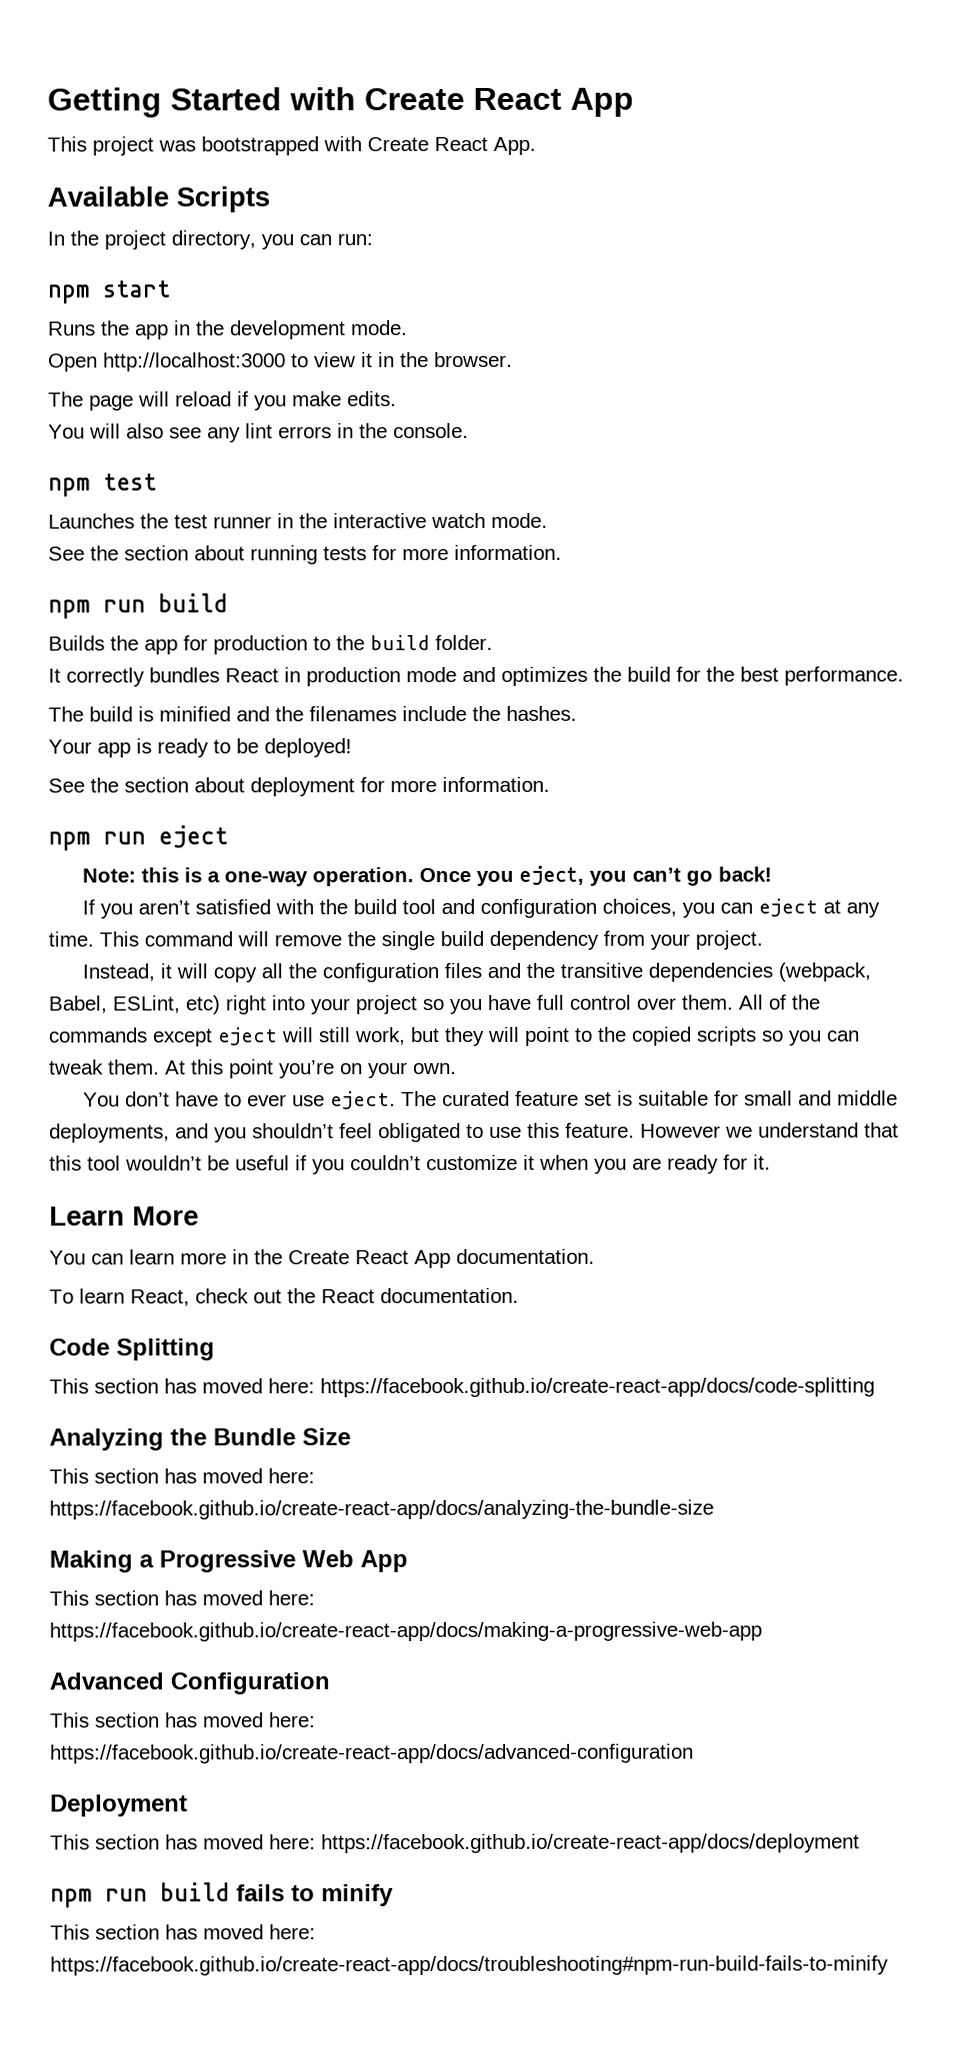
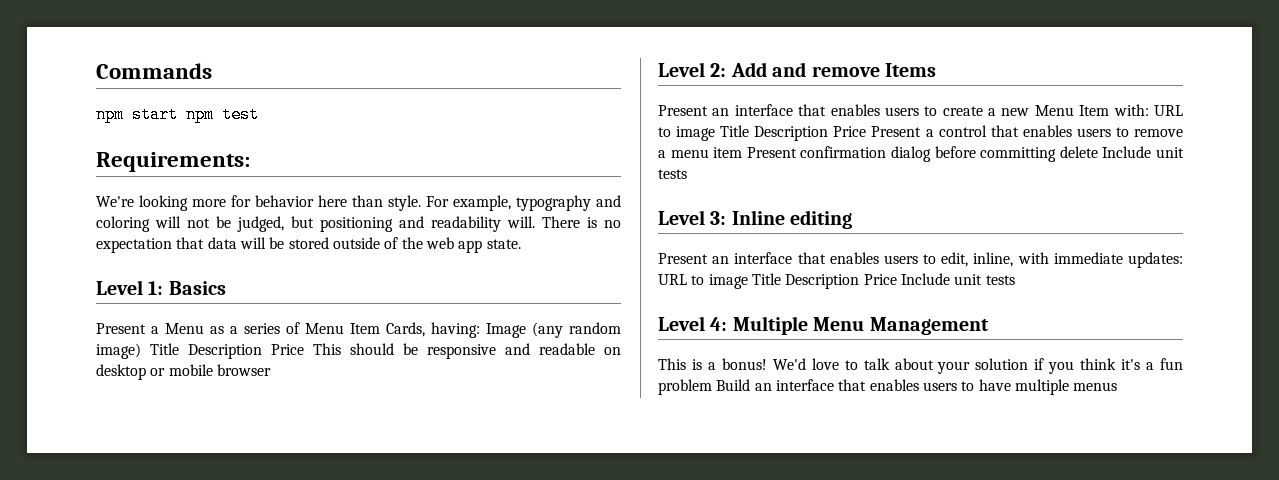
[47,87,634,118] [47,136,536,156] [47,186,270,213] [47,230,373,250] [47,280,170,304] [48,320,408,340] [48,351,513,372] [48,391,397,411] [48,423,469,443] [48,473,157,497] [48,512,548,529] [48,544,562,565] [48,593,228,619] [48,634,493,655] [48,666,904,687] [48,705,577,722] [48,738,352,758] [48,776,550,797] [48,825,228,851] [81,865,772,887] [81,898,880,919] [48,930,763,951] [81,962,871,983] [48,994,820,1015] [48,1026,860,1047] [49,1059,457,1079] [82,1090,898,1110] [49,1122,899,1143] [49,1154,771,1175] [49,1206,199,1226] [49,1248,595,1269] [49,1287,519,1307] [49,1338,215,1361] [49,1377,875,1398] [49,1428,351,1451] [49,1468,315,1484] [49,1499,714,1520] [49,1550,408,1573] [49,1590,315,1606] [49,1621,762,1642] [49,1672,330,1695] [49,1712,315,1728] [50,1743,694,1764] [50,1794,188,1817] [50,1833,860,1854] [50,1882,394,1908] [50,1924,316,1940] [50,1955,889,1976] Getting Started with Create React App // This project was bootstrapped with Create React App. // Available Scripts // In the project directory, you can run: // npm start // Runs the app in the development mode. // Open http://localhost:3000 to view it in the browser. // The page will reload if you make edits. // You will also see any lint errors in the console. // npm test // Launches the test runner in the interactive watch mode. // See the section about running tests for more information. // npm run build // Builds the app for production to the build folder. // It correctly bundles React in production mode and optimizes the build for the best performance. // The build is minified and the filenames include the hashes. // Your app is ready to be deployed! // See the section about deployment for more information. // npm run eject // Note: this is a one-way operation. Once you eject, you can’t go back! // If you aren’t satisfied with the build tool and configuration choices, you can eject at any time. This command will remove the single build dependency from your project. // Instead, it will copy all the configuration files and the transitive dependencies (webpack, Babel, ESLint, etc) right into your project so you have full control over them. All of the commands except eject will still work, but they will point to the copied scripts so you can tweak them. At this point you’re on your own. // You don’t have to ever use eject. The curated feature set is suitable for small and middle deployments, and you shouldn’t feel obligated to use this feature. However we understand that this tool wouldn’t be useful if you couldn’t customize it when you are ready for it. // Learn More // You can learn more in the Create React App documentation. // To learn React, check out the React documentation. // Code Splitting // This section has moved here: https://facebook.github.io/create-react-app/docs/code-splitting // Analyzing the Bundle Size // This section has moved here: https://facebook.github.io/create-react-app/docs/analyzing-the-bundle-size // Making a Progressive Web App // This section has moved here: https://facebook.github.io/create-react-app/docs/making-a-progressive-web-app // Advanced Configuration // This section has moved here: https://facebook.github.io/create-react-app/docs/advanced-configuration // Deployment // This section has moved here: https://facebook.github.io/create-react-app/docs/deployment // npm run build fails to minify // This section has moved here: https://facebook.github.io/create-react-app/docs/troubleshooting#npm-run-build-fails-to-minify -> [96,63,212,79] [96,106,259,123] [96,152,250,172] [96,195,621,211] [96,216,621,232] [96,237,521,253] [96,280,226,295] [96,322,621,338] [96,343,621,359] [96,364,271,380] [658,62,936,77] [658,104,1183,116] [658,125,1183,141] [658,146,1184,162] [658,169,687,179] [658,210,853,229] [658,252,1183,268] [658,273,1015,289] [658,316,989,335] [658,358,1183,374] [658,379,1118,395] Commands // npm start npm test // Requirements: // We're looking more for behavior here than style. For example, typography and coloring will not be judged, but positioning and readability will. There is no expectation that data will be stored outside of the web app state. // Level 1: Basics // Present a Menu as a series of Menu Item Cards, having: Image (any random image) Title Description Price This should be responsive and readable on desktop or mobile browser // Level 2: Add and remove Items // Present an interface that enables users to create a new Menu Item with: URL to image Title Description Price Present a control that enables users to remove a menu item Present confirmation dialog before committing delete Include unit tests // Level 3: Inline editing // Present an interface that enables users to edit, inline, with immediate updates: URL to image Title Description Price Include unit tests // Level 4: Multiple Menu Management // This is a bonus! We'd love to talk about your solution if you think it's a fun problem Build an interface that enables users to have multiple menus

